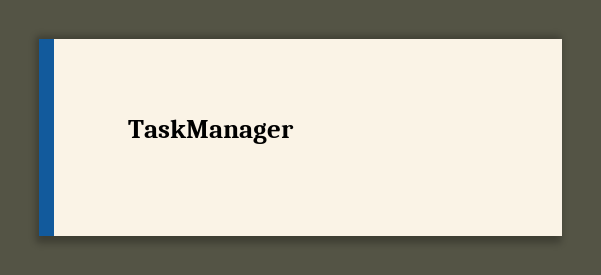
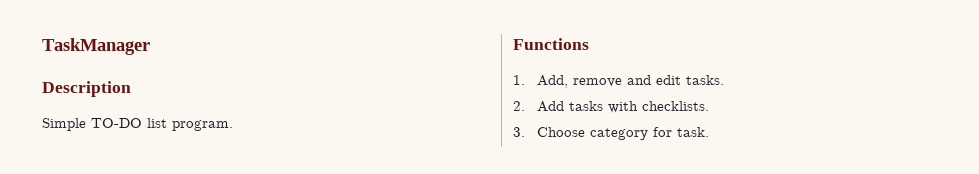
(294, 131) none -> [42,81,131,97] [42,118,233,131] [513,38,589,50] [513,75,725,88] [513,101,710,113] [513,127,710,140] // Description // Simple TO-DO list program. // Functions // 1. Add, remove and edit tasks. // 2. Add tasks with checklists. // 3. Choose category for task.

